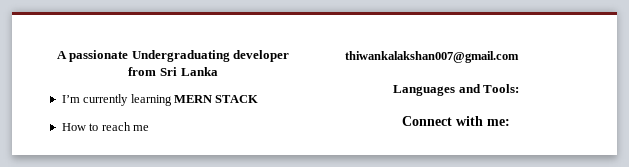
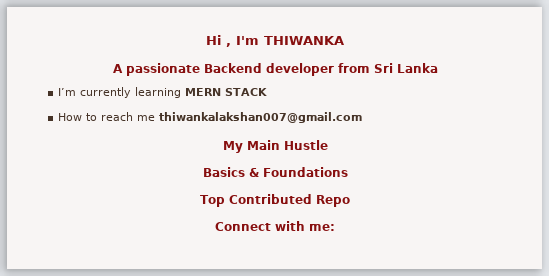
(56, 55) none -> [206,35,344,47] Hi , I'm THIWANKA //
[131,50,230,62] Undergraduating -> [203,63,262,73] Backend
[392,84,520,96] Languages and Tools: -> [222,140,328,153] [202,167,348,177] [200,194,350,207] My Main Hustle // Basics & Foundations // Top Contributed Repo

